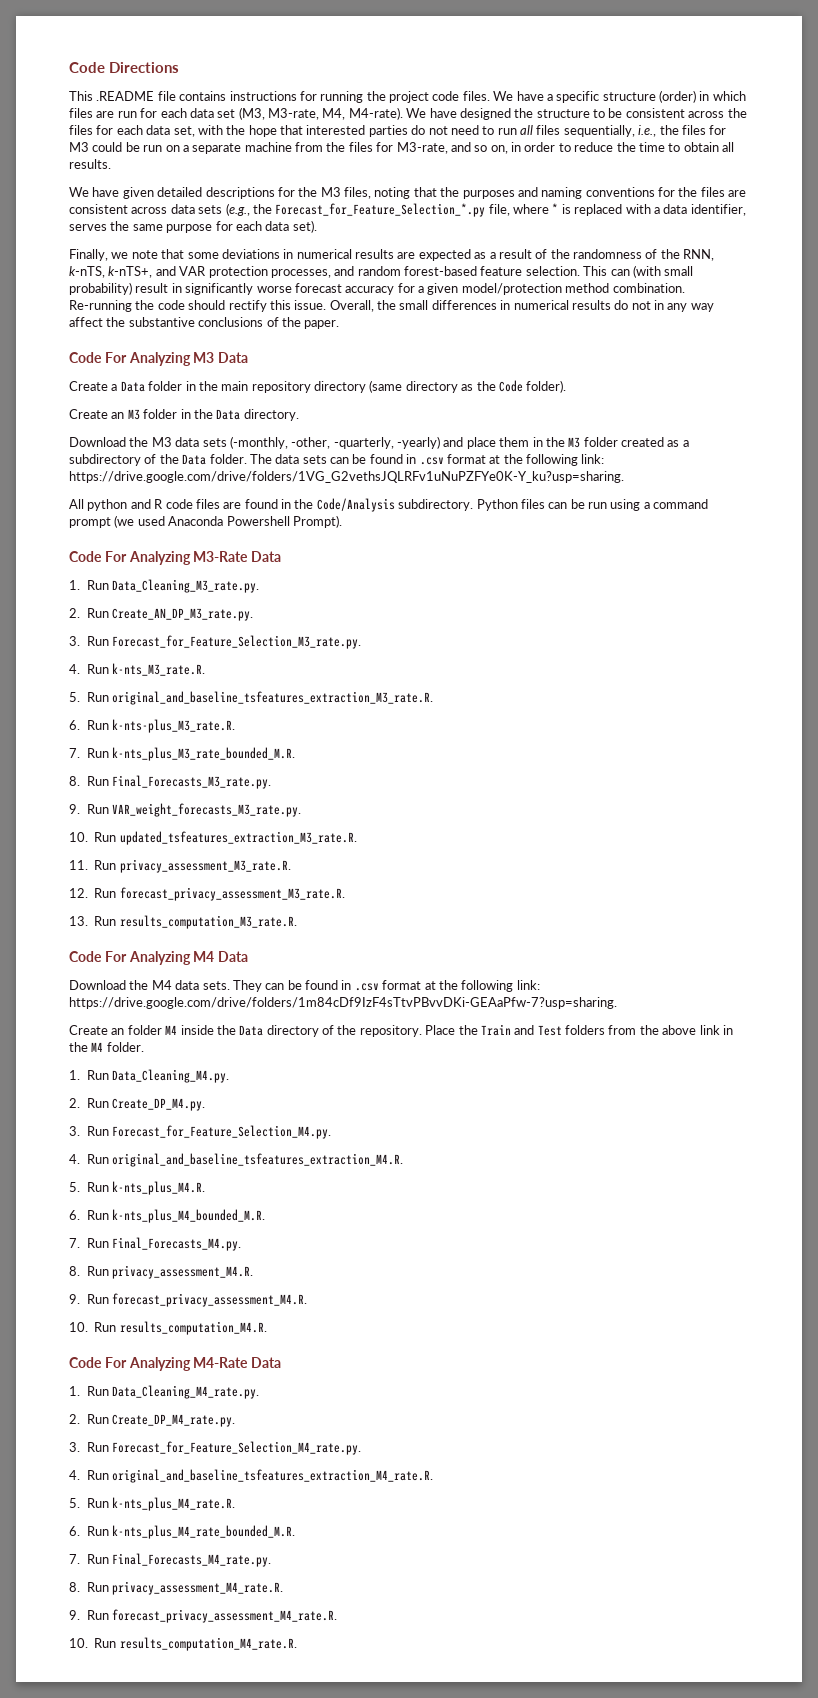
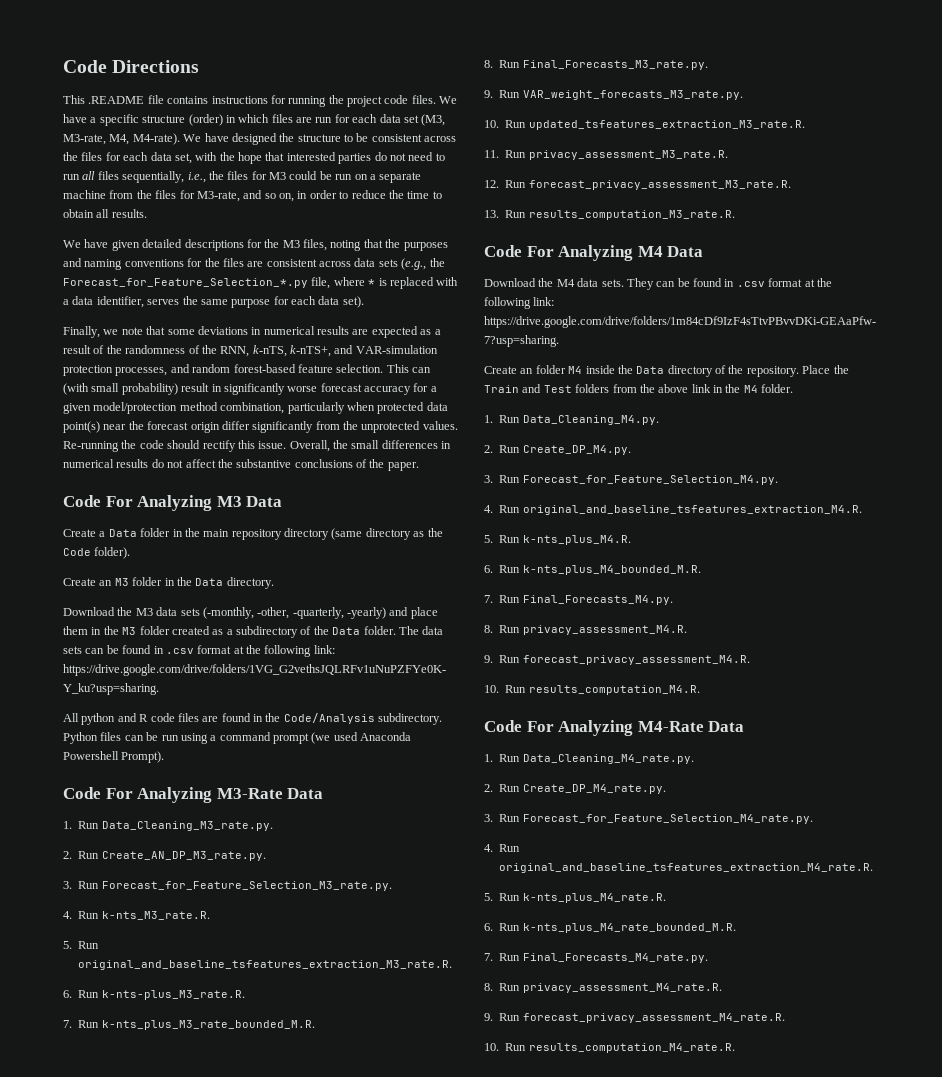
[179,266,207,276] VAR -> [355,345,438,354] VAR-simulation
[612,283,685,293] combination. -> [220,402,448,414] [63,421,458,433] combination, particularly when protected data point(s) near the forecast origin differ significantly from the unprotected values.
[654,300,714,312] in any way -> (184, 464) none

